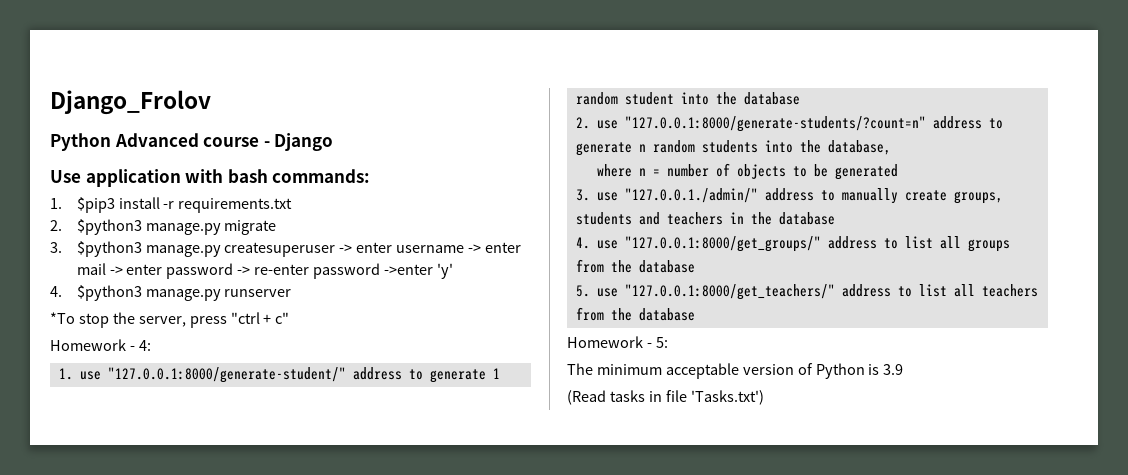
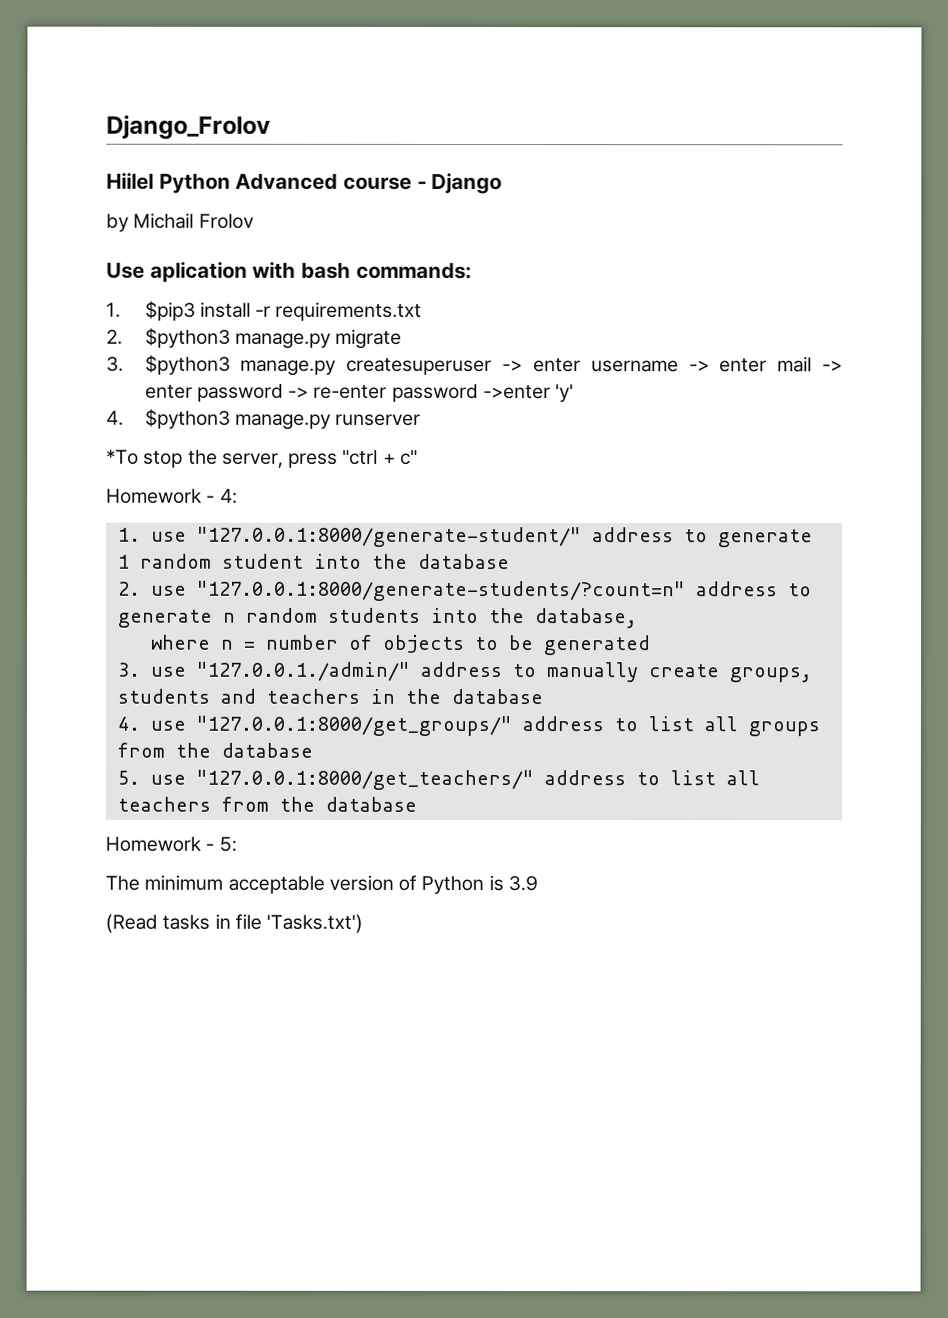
(211, 102) none -> [106,172,154,190] Hiilel
(334, 142) none -> [106,212,254,232] // by Michail Frolov
[85,169,181,187] application -> [149,261,248,283] aplication

